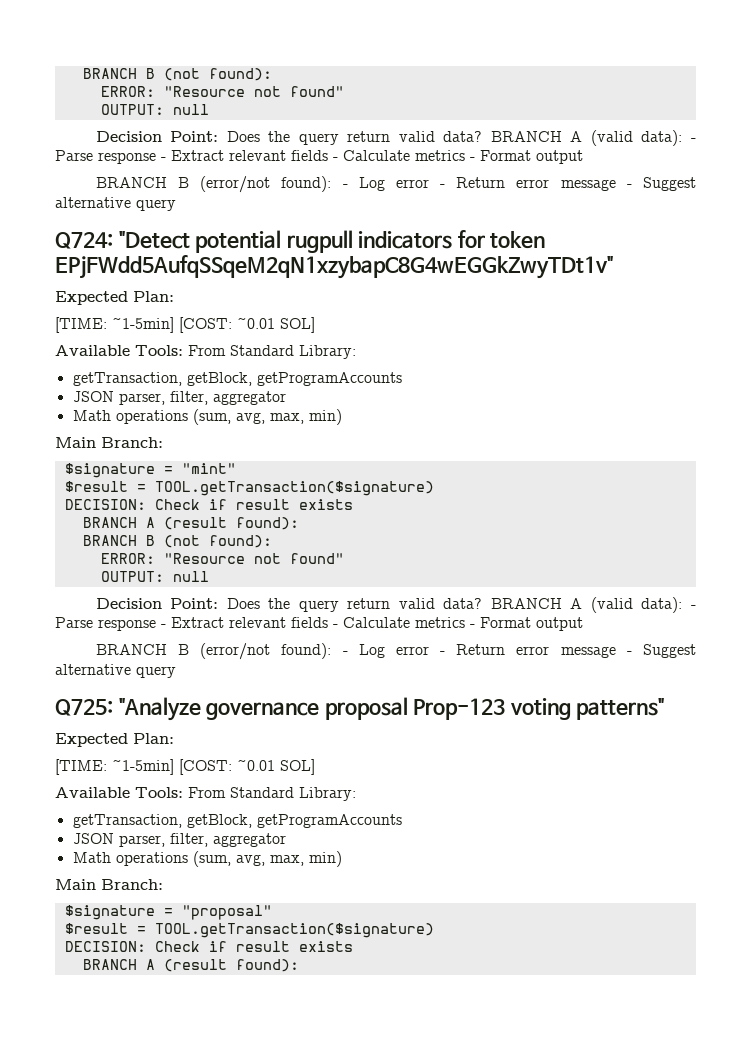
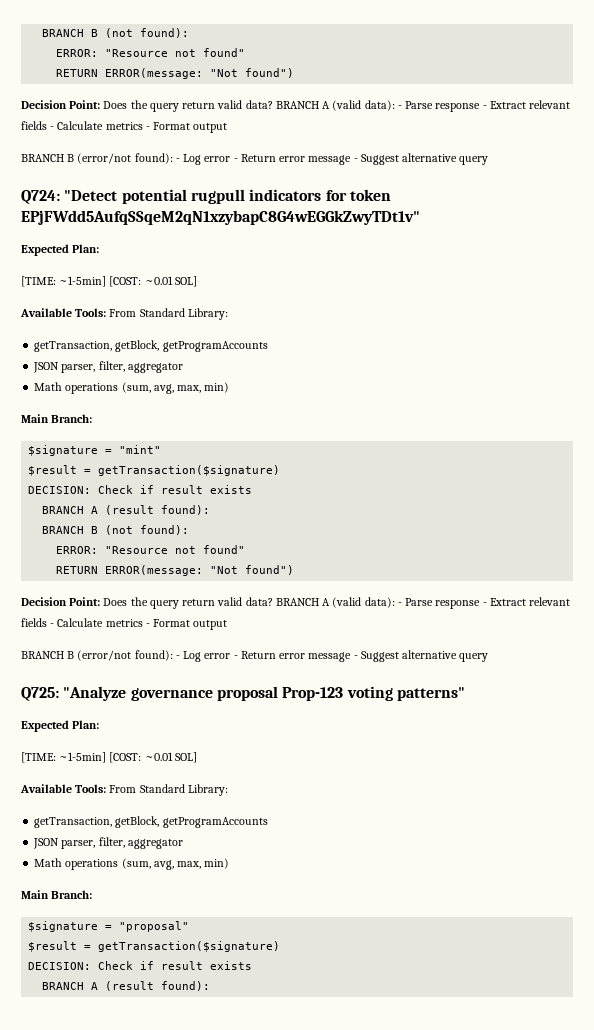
[82,68,272,81] [100,86,344,97] [100,104,209,115] BRANCH B (not found): // ERROR: "Resource not found" // OUTPUT: null -> [42,28,190,38] [56,48,246,57] [56,68,295,79] BRANCH B (not found): // ERROR: "Resource not found" // RETURN ERROR(message: "Not found")
[154,481,434,496] TOOL.getTransaction($signature) -> [98,465,281,476] getTransaction($signature)
[100,571,209,582] OUTPUT: null -> [56,565,295,576] RETURN ERROR(message: "Not found")
[154,923,434,938] TOOL.getTransaction($signature) -> [98,941,281,952] getTransaction($signature)

